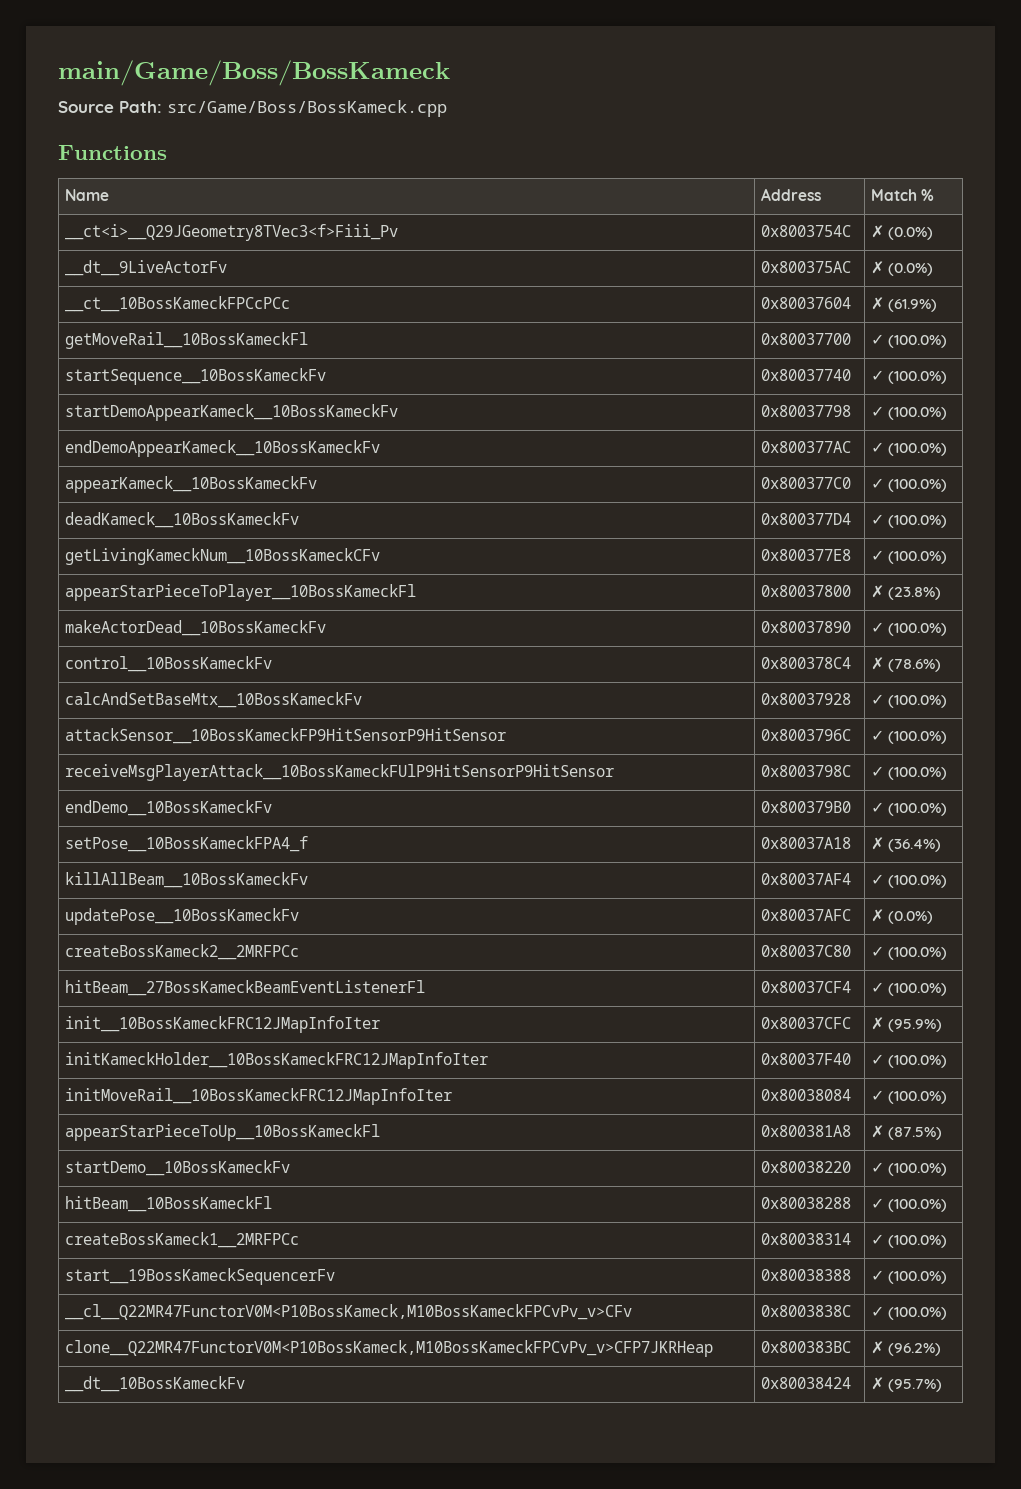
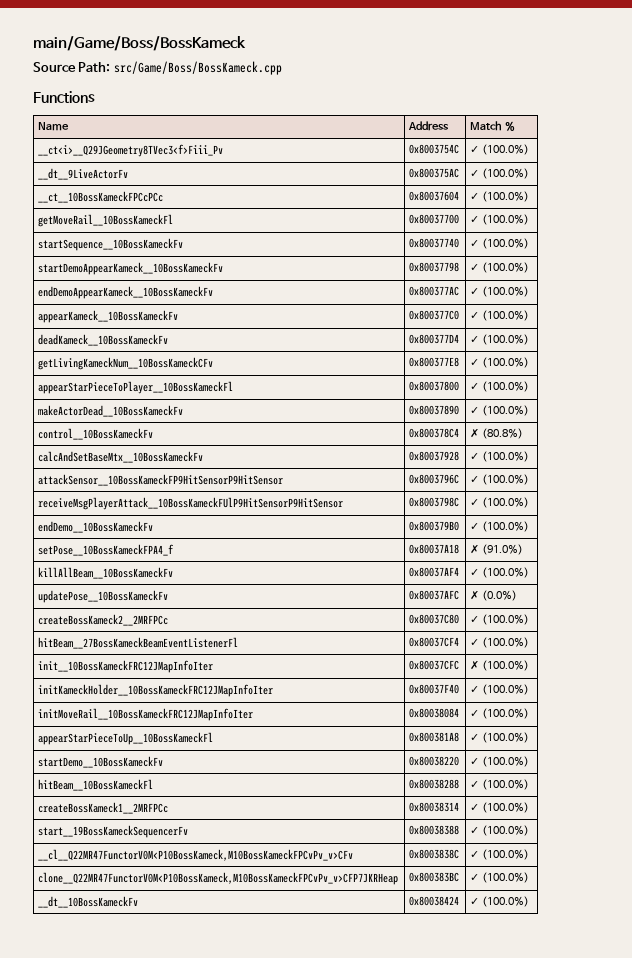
[871,225,934,240] ✗ (0.0%) -> [470,144,530,155] ✓ (100.0%)
[871,261,934,276] ✗ (0.0%) -> [470,168,530,179] ✓ (100.0%)
[871,297,938,312] ✗ (61.9%) -> [470,191,530,202] ✓ (100.0%)
[871,585,942,600] ✗ (23.8%) -> [470,381,530,392] ✓ (100.0%)
[888,659,942,672] (78.6%) -> [482,428,524,439] (80.8%)
[888,839,942,852] (36.4%) -> [482,544,524,555] (91.0%)
[888,1019,943,1032] (95.9%) -> [482,660,530,671] (100.0%)
[871,1125,943,1140] ✗ (87.5%) -> [470,732,530,743] ✓ (100.0%)
[871,1341,942,1356] ✗ (96.2%) -> [470,872,530,883] ✓ (100.0%)
[871,1377,943,1392] ✗ (95.7%) -> [470,896,530,907] ✓ (100.0%)

